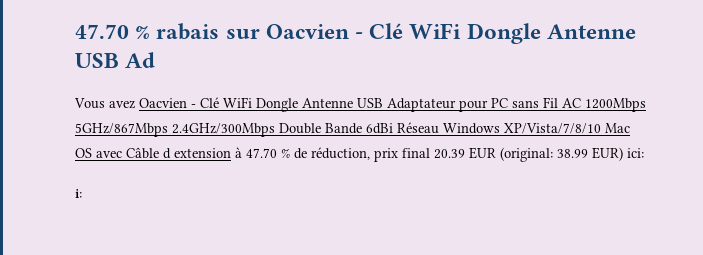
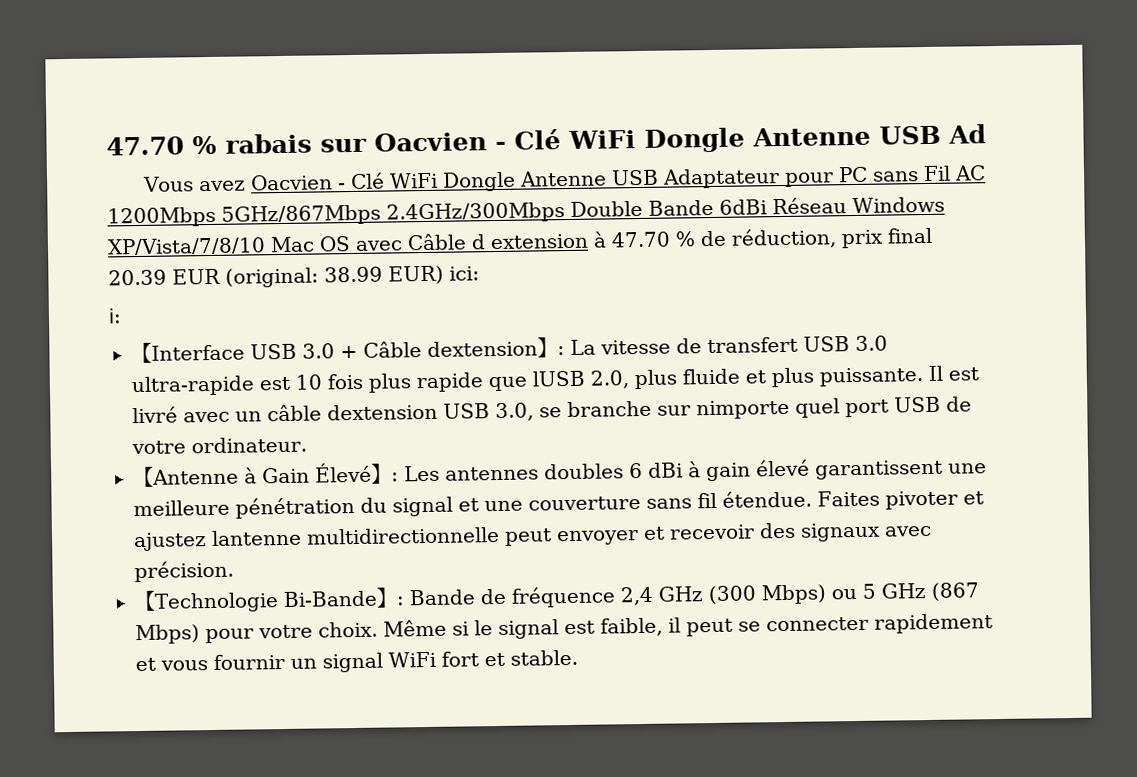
(82, 193) none -> [131,335,888,364] [131,365,979,397] [132,396,972,424] [131,436,307,455] [133,459,987,488] [133,490,984,519] [133,522,932,552] [134,560,234,583] [134,582,979,613] [135,613,993,645] [135,649,578,673] // 【Interface USB 3.0 + Câble dextension】: La vitesse de transfert USB 3.0 ultra-rapide est 10 fois plus rapide que lUSB 2.0, plus fluide et plus puissante. Il est livré avec un câble dextension USB 3.0, se branche sur nimporte quel port USB de votre ordinateur. // 【Antenne à Gain Élevé】: Les antennes doubles 6 dBi à gain élevé garantissent une meilleure pénétration du signal et une couverture sans fil étendue. Faites pivoter et ajustez lantenne multidirectionnelle peut envoyer et recevoir des signaux avec précision. // 【Technologie Bi-Bande】: Bande de fréquence 2,4 GHz (300 Mbps) ou 5 GHz (867 Mbps) pour votre choix. Même si le signal est faible, il peut se connecter rapidement et vous fournir un signal WiFi fort et stable.

